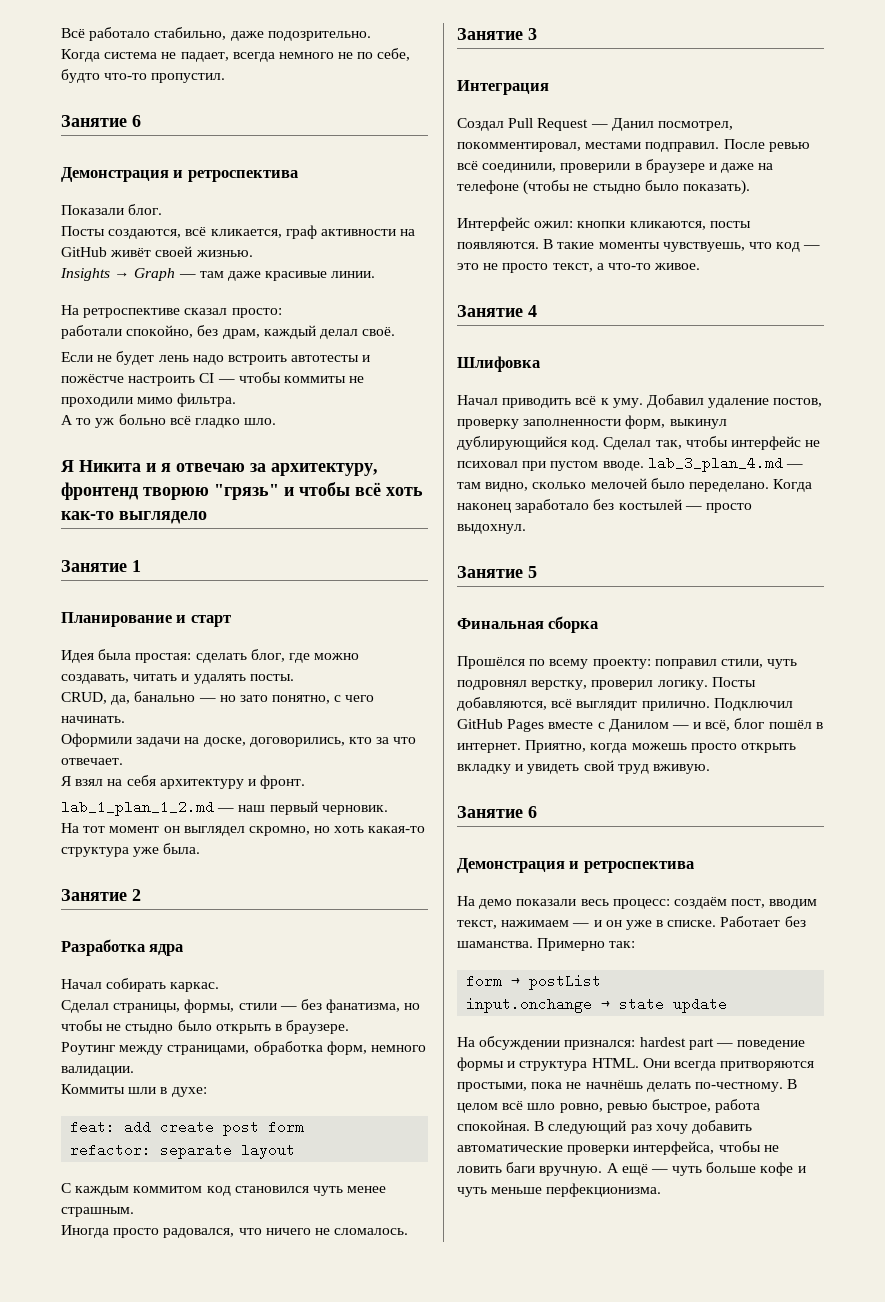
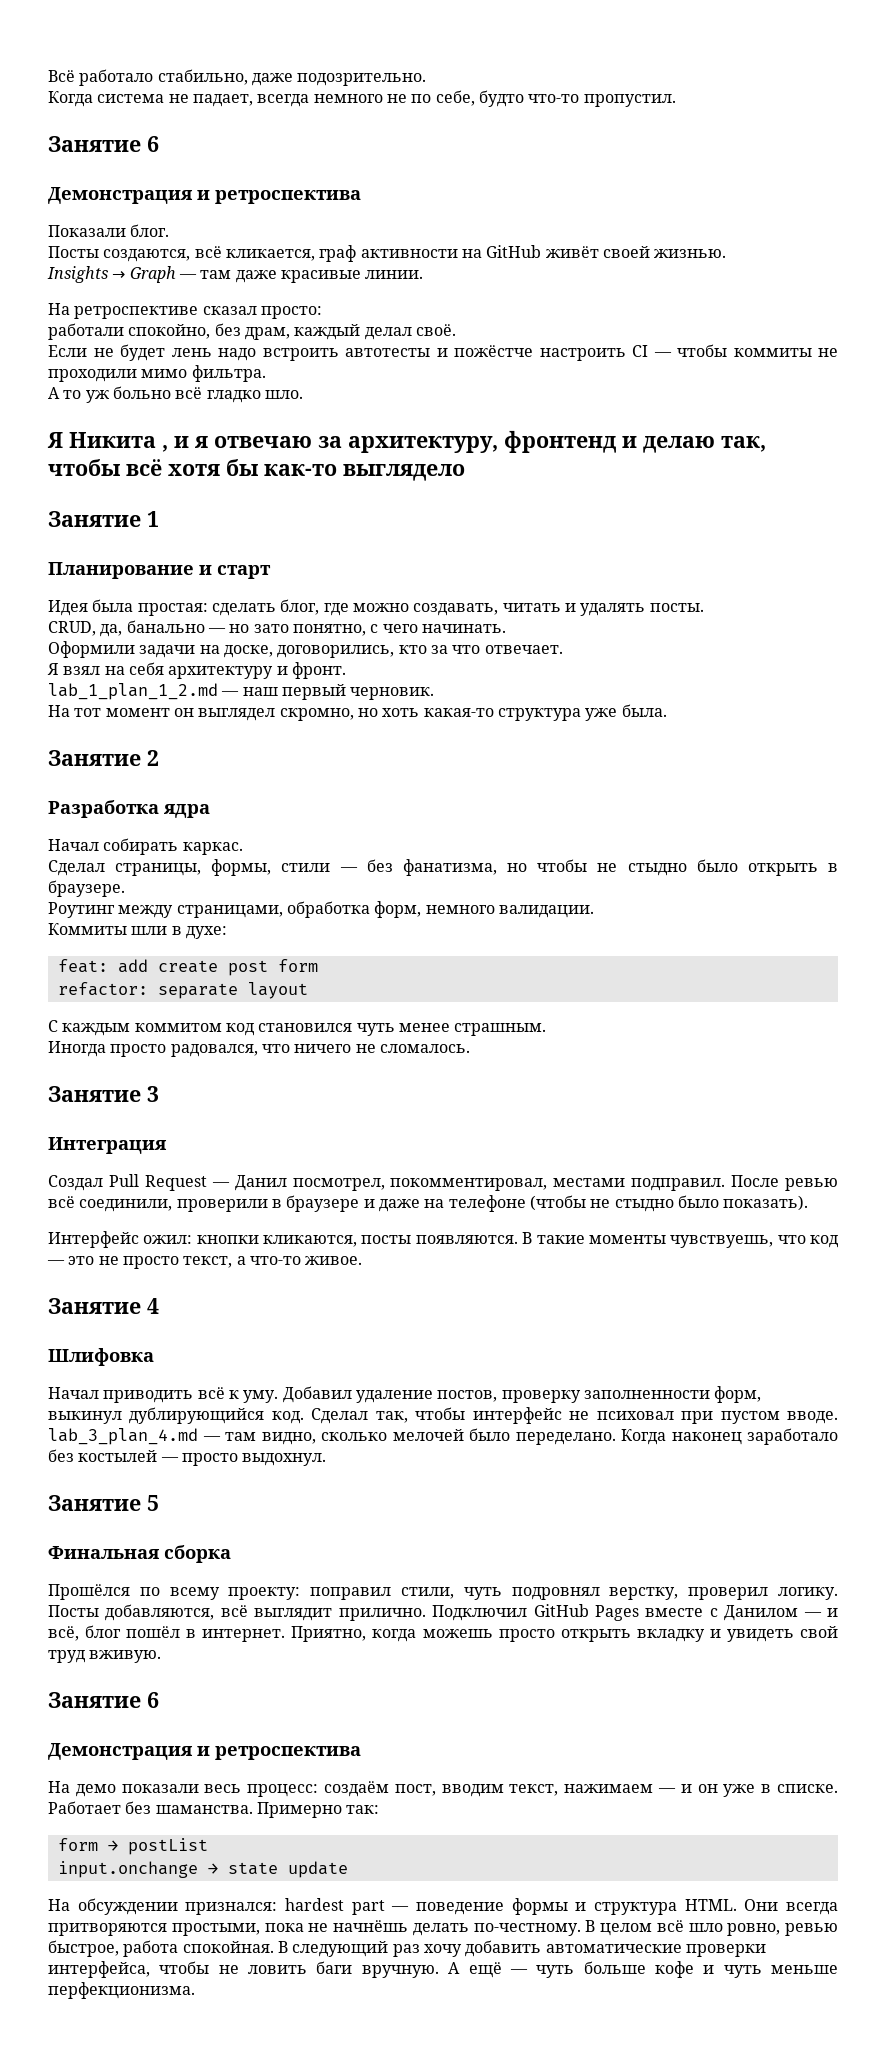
(141, 466) none -> [162,445,168,452] ,
[143,482,423,500] творюю "грязь" и чтобы всё хоть -> [622,436,766,453] [48,459,258,476] и делаю так, чтобы всё хотя бы

